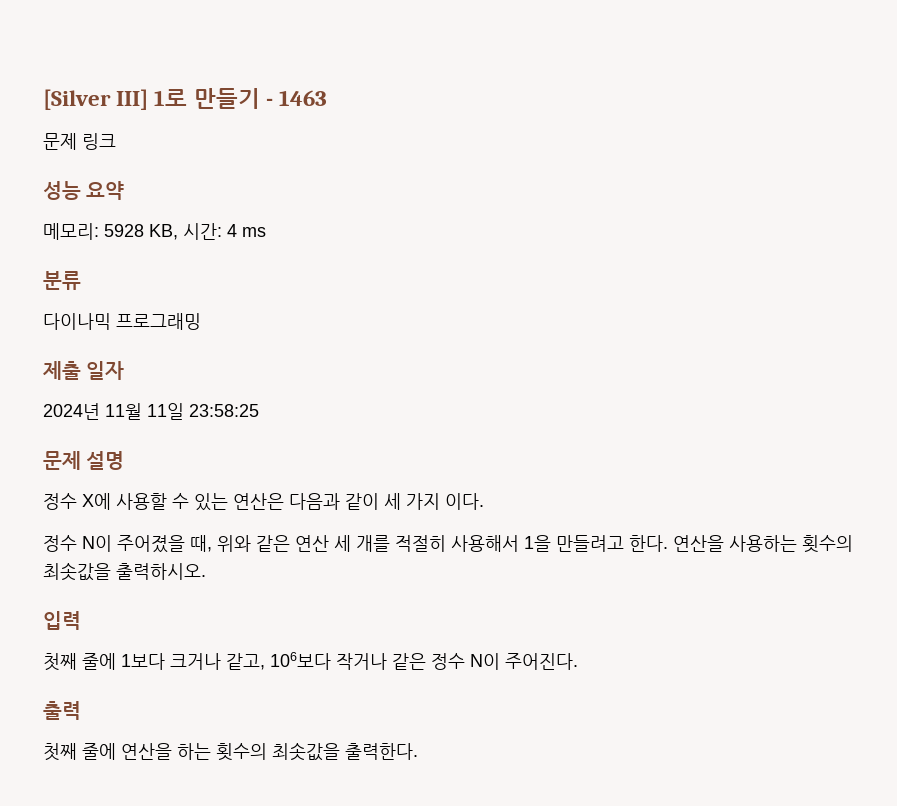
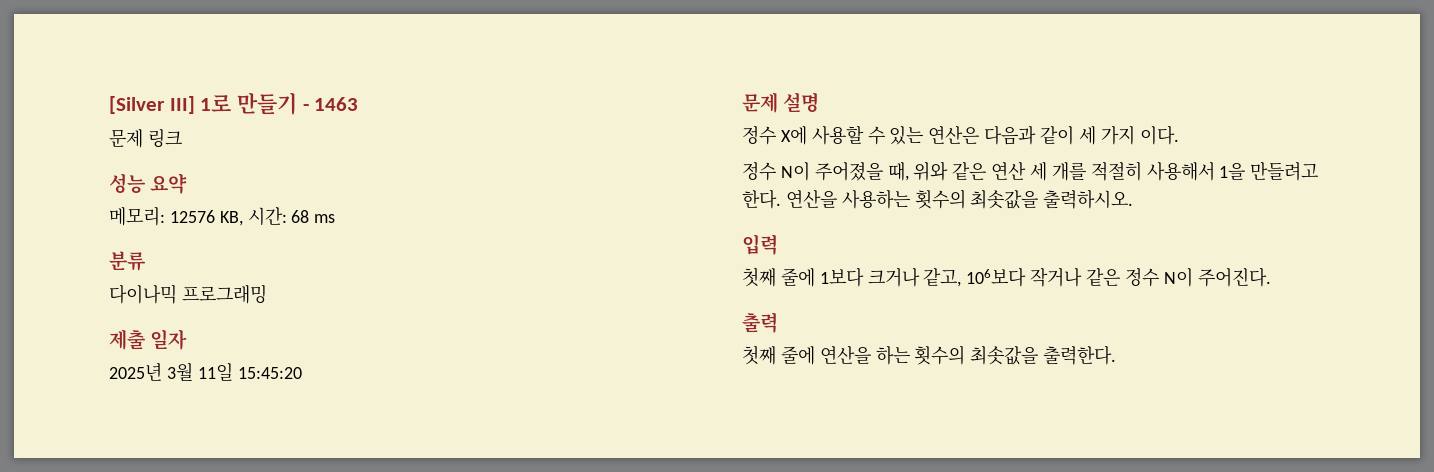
[104,224,144,237] 5928 -> [169,210,215,223] 12576
[227,224,237,237] 4 -> [291,210,310,223] 68
[43,403,259,420] 2024년 11월 11일 23:58:25 -> [109,362,302,381] 2025년 3월 11일 15:45:20

